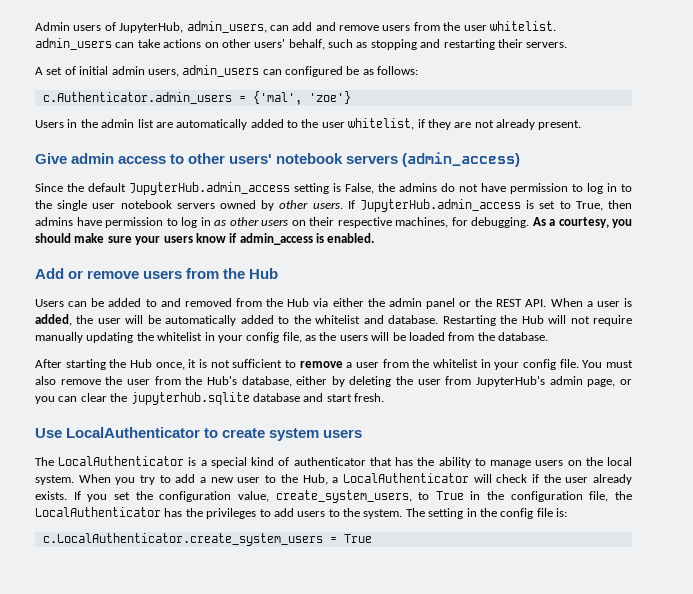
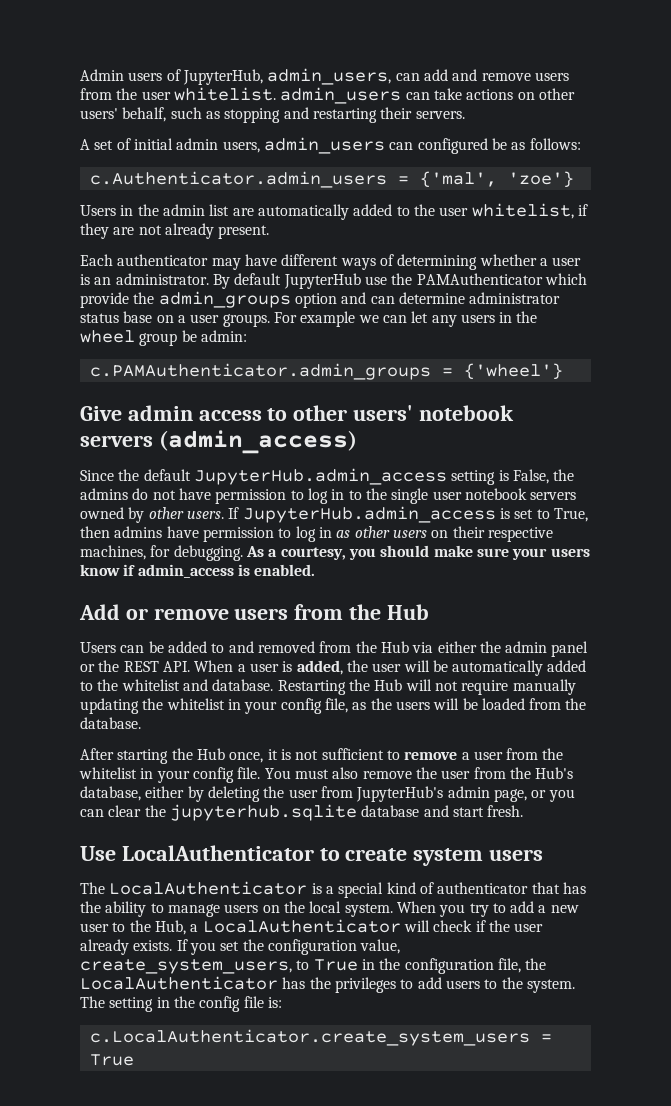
(582, 125) none -> [80,254,582,270] [80,273,587,289] [80,291,561,308] [80,311,538,327] [80,330,247,346] [89,363,563,380] // Each authenticator may have different ways of determining whether a user is an administrator. By default JupyterHub use the PAMAuthenticator which provide the admin_groups option and can determine administrator status base on a user groups. For example we can let any users in the wheel group be admin: // c.PAMAuthenticator.admin_groups = {'wheel'}

